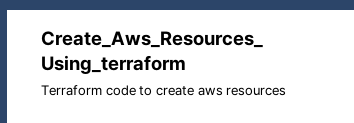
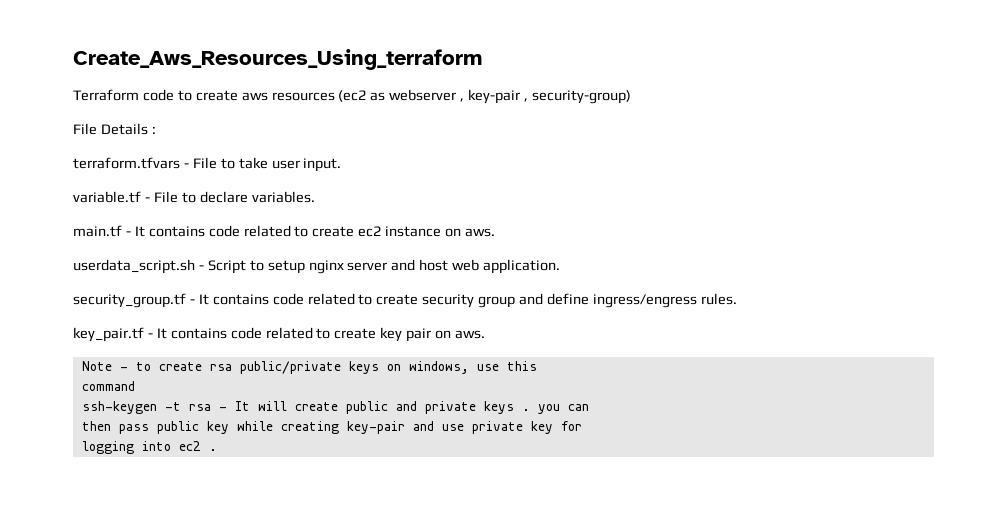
(287, 91) none -> [338,89,631,104] [73,123,156,135] [73,157,342,172] [73,191,315,203] [73,225,496,237] [73,259,561,274] [73,293,737,308] [73,327,486,342] [81,361,537,374] [81,381,135,391] [81,401,589,414] [81,421,582,434] [81,441,217,454] (ec2 as webserver , key-pair , security-group) // File Details : // terraform.tfvars - File to take user input. // variable.tf - File to declare variables. // main.tf - It contains code related to create ec2 instance on aws. // userdata_script.sh - Script to setup nginx server and host web application. // security_group.tf - It contains code related to create security group and define ingress/engress rules. // key_pair.tf - It contains code related to create key pair on aws. // Note - to create rsa public/private keys on windows, use this // command // ssh-keygen -t rsa - It will create public and private keys . you can // then pass public key while creating key-pair and use private key for // logging into ec2 .

